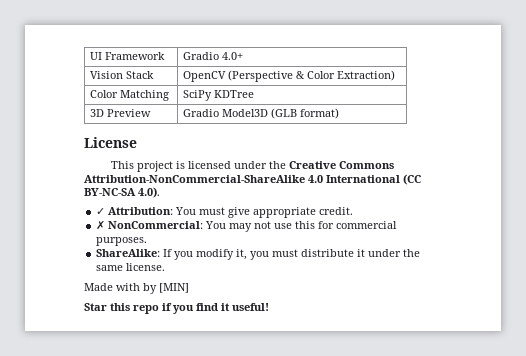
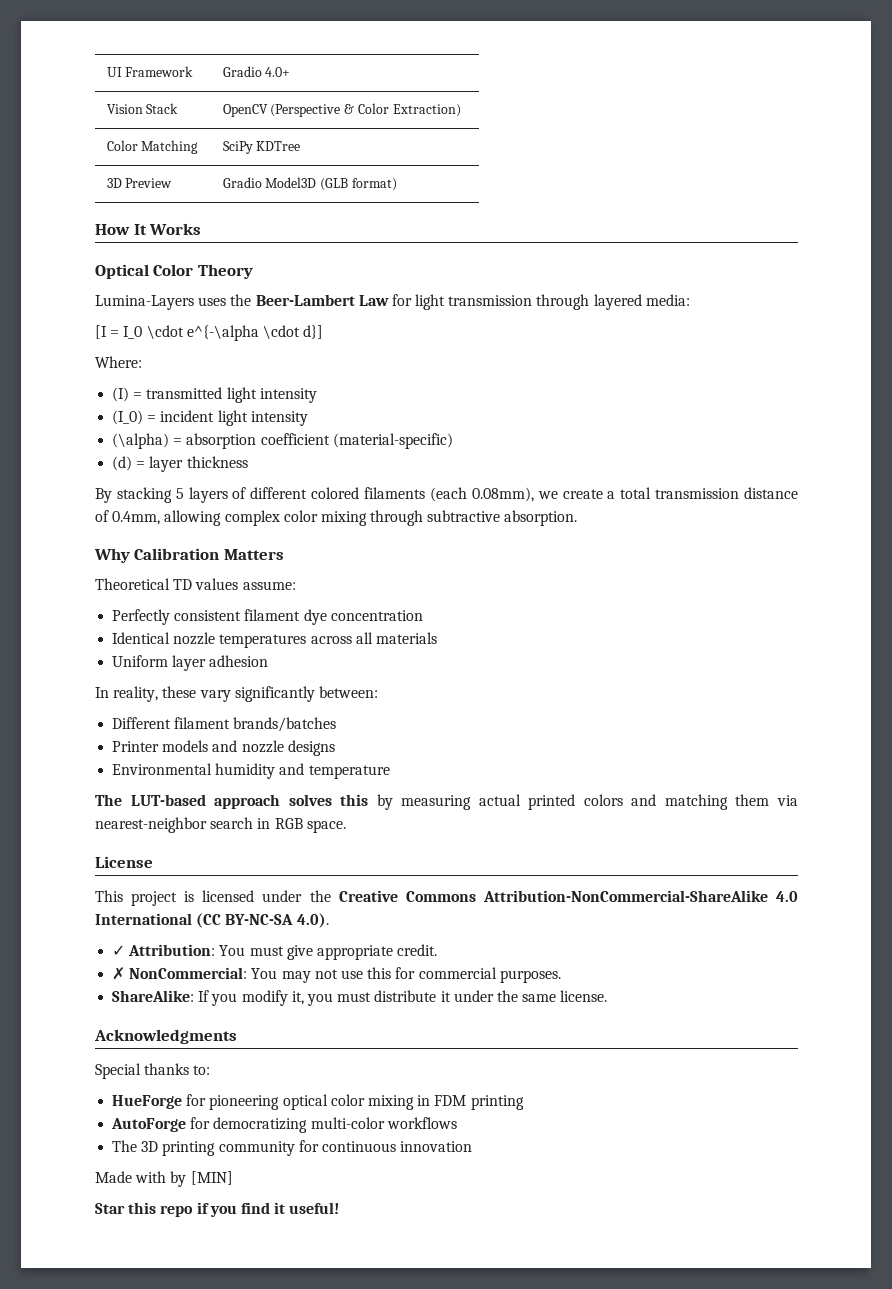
(340, 113) none -> [95,223,202,235] [95,264,253,279] [95,294,690,310] [95,325,324,341] [95,356,142,368] [112,387,317,403] [112,410,308,426] [112,433,453,449] [112,456,248,472] [95,487,799,503] [95,510,578,526] [94,548,284,563] [95,578,296,590] [112,609,423,625] [112,632,437,648] [112,655,269,671] [95,686,378,702] [112,717,337,732] [112,740,335,756] [112,763,390,779] [95,794,799,810] [95,817,346,833] // How It Works // Optical Color Theory // Lumina-Layers uses the Beer-Lambert Law for light transmission through layered media: // [I = I_0 \cdot e^{-\alpha \cdot d}] // Where: // (I) = transmitted light intensity // (I_0) = incident light intensity // (\alpha) = absorption coefficient (material-specific) // (d) = layer thickness // By stacking 5 layers of different colored filaments (each 0.08mm), we create a total transmission distance of 0.4mm, allowing complex color mixing through subtractive absorption. // Why Calibration Matters // Theoretical TD values assume: // Perfectly consistent filament dye concentration // Identical nozzle temperatures across all materials // Uniform layer adhesion // In reality, these vary significantly between: // Different filament brands/batches // Printer models and nozzle designs // Environmental humidity and temperature // The LUT-based approach solves this by measuring actual printed colors and matching them via nearest-neighbor search in RGB space.
(166, 267) none -> [94,1029,237,1044] [95,1063,211,1079] [112,1094,524,1110] [111,1117,457,1133] [112,1140,473,1156] // Acknowledgments // Special thanks to: // HueForge for pioneering optical color mixing in FDM printing // AutoForge for democratizing multi-color workflows // The 3D printing community for continuous innovation

